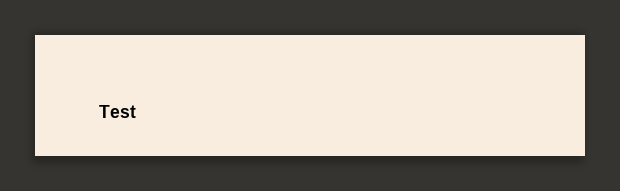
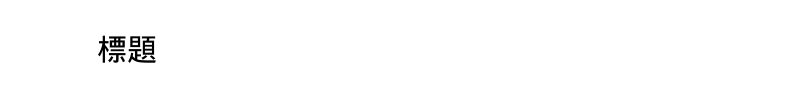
[99,105,136,118] Test -> [97,35,157,63] 標題

